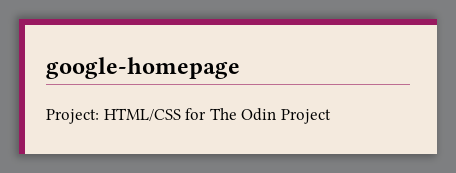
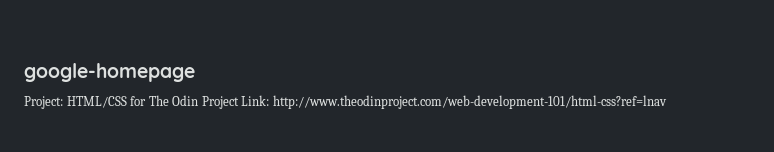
(331, 116) none -> [241,95,667,109] Link: http://www.theodinproject.com/web-development-101/html-css?ref=lnav

